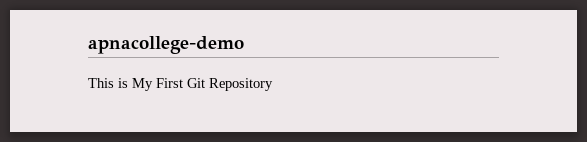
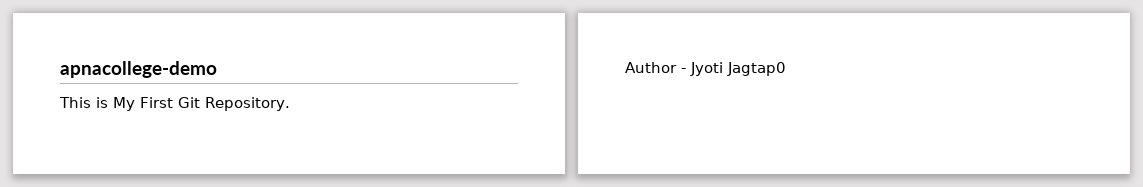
[209,78,273,91] Repository -> [204,97,290,111] [625,62,786,76] Repository. // Author - Jyoti Jagtap0

